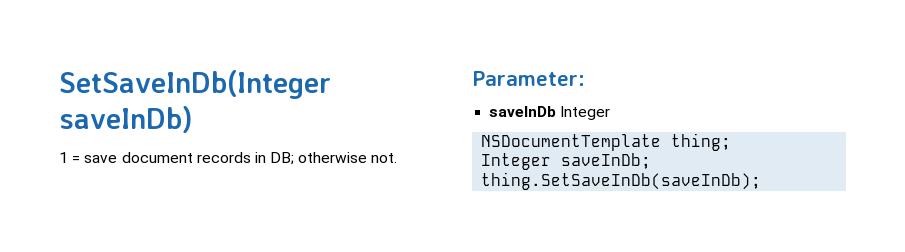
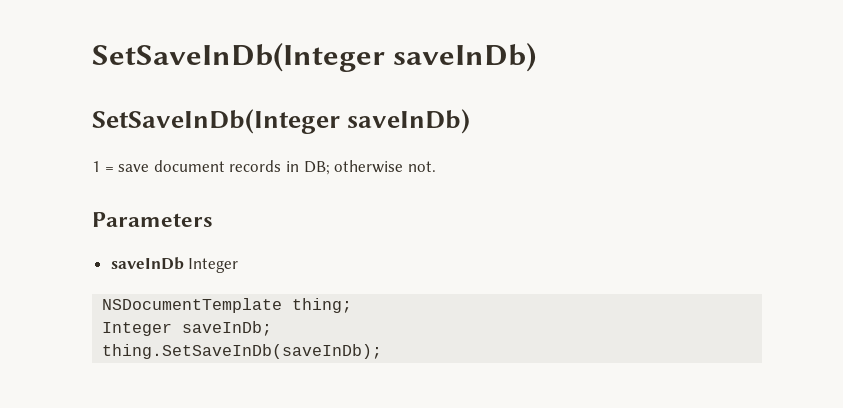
[59,70,331,99] [59,106,193,133] SetSaveInDb(Integer saveInDb) -> [92,43,537,72] [92,109,471,134] SetSaveInDb(Integer saveInDb) // SetSaveInDb(Integer saveInDb)
[472,71,585,86] Parameter: -> [92,212,213,227] Parameters

